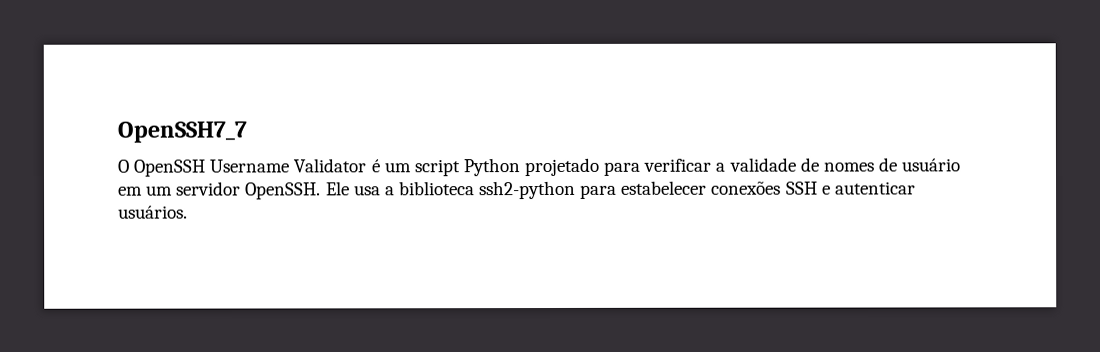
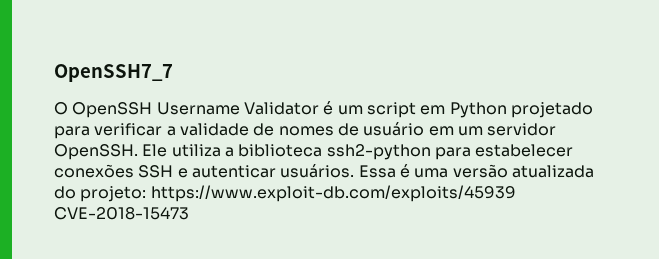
(461, 168) none -> [420,105,446,115] em
[353,185,381,196] usa -> [171,144,221,157] utiliza
(188, 212) none -> [358,164,594,178] [54,185,516,202] [54,207,189,220] Essa é uma versão atualizada do projeto: https://www.exploit-db.com/exploits/45939 CVE-2018-15473

